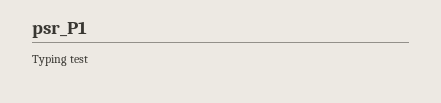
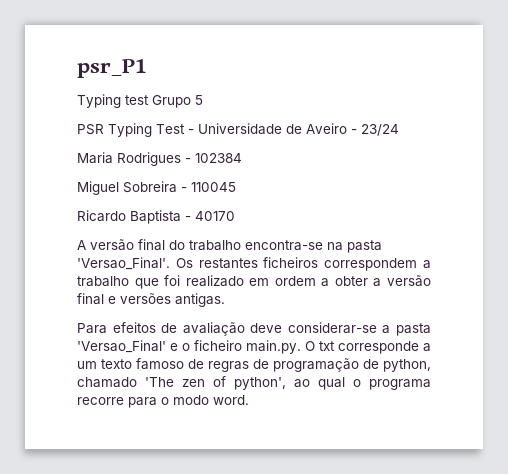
(89, 59) none -> [152,95,203,108] [77,123,399,137] [77,152,242,166] [77,181,236,195] [77,210,235,224] [77,239,382,253] [77,257,432,271] [77,275,431,289] [77,293,225,307] [77,322,431,336] [77,340,431,354] [77,358,431,372] [77,376,431,390] [77,395,249,408] Grupo 5 // PSR Typing Test - Universidade de Aveiro - 23/24 // Maria Rodrigues - 102384 // Miguel Sobreira - 110045 // Ricardo Baptista - 40170 // A versão final do trabalho encontra-se na pasta 'Versao_Final'. Os restantes ficheiros correspondem a trabalho que foi realizado em ordem a obter a versão final e versões antigas. // Para efeitos de avaliação deve considerar-se a pasta 'Versao_Final' e o ficheiro main.py. O txt corresponde a um texto famoso de regras de programação de python, chamado 'The zen of python', ao qual o programa recorre para o modo word.

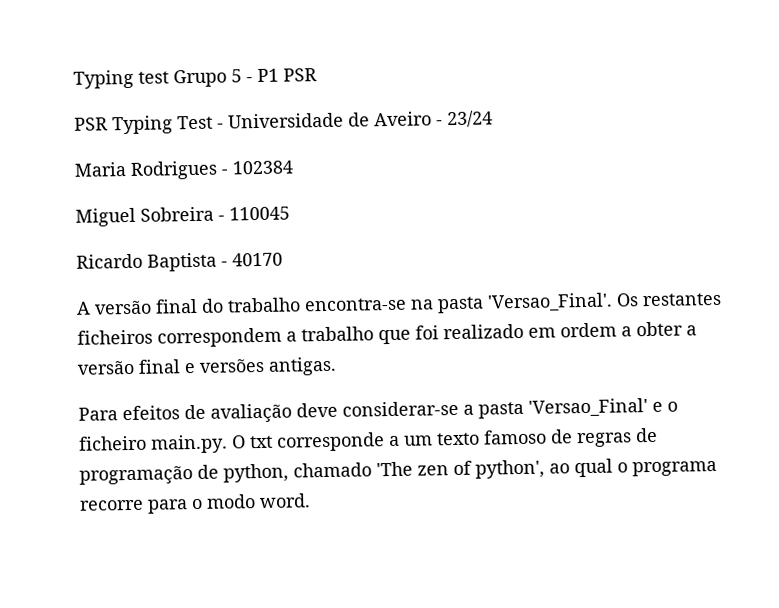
[77,59,147,78] psr_P1 // -> (73, 79) none
(203, 100) none -> [246,68,317,83] - P1 PSR

